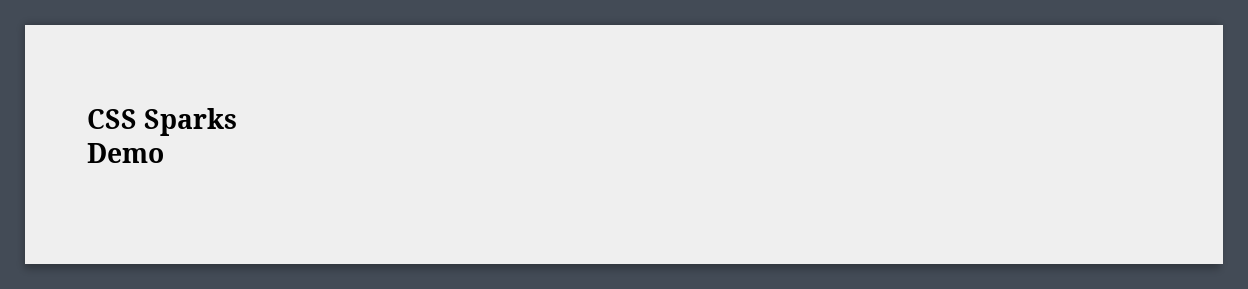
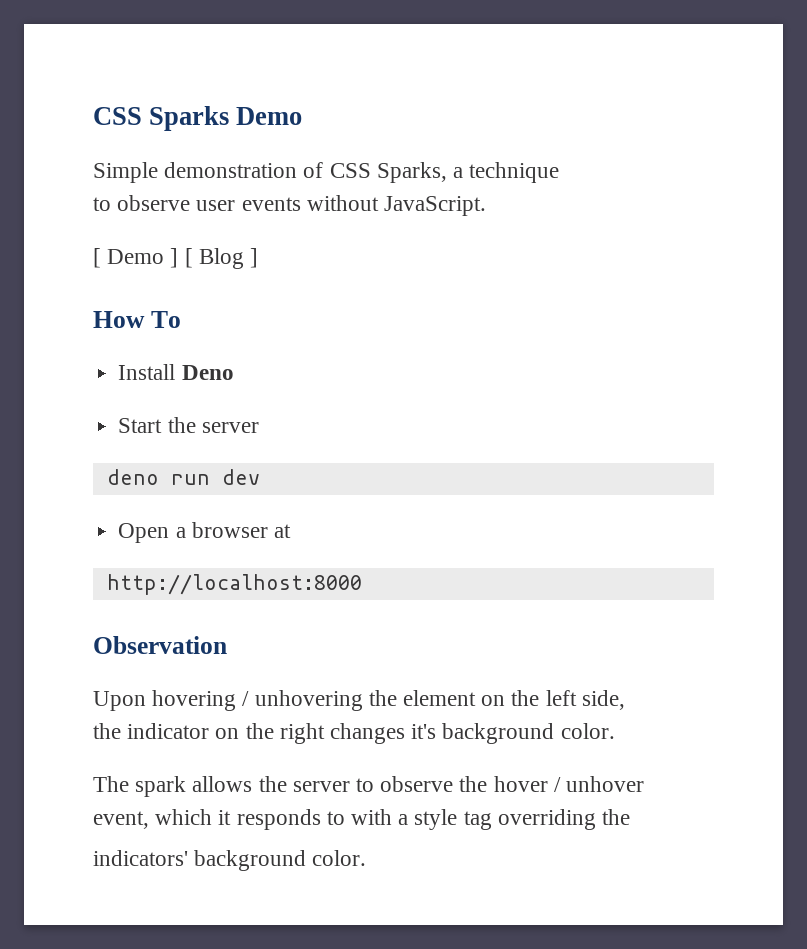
[87,143,164,163] // Demo -> [236,107,303,125] [93,162,560,183] [93,195,487,216] [93,248,259,269] [93,311,181,328] [118,364,234,380] [118,417,259,433] [106,469,260,485] [118,522,291,543] [106,574,362,595] [93,636,227,654] [93,690,625,711] [93,723,615,744] [93,776,645,797] [93,809,631,830] [93,850,367,871] Demo // Simple demonstration of CSS Sparks, a technique // to observe user events without JavaScript. // [ Demo ] [ Blog ] // How To // Install Deno // Start the server // deno run dev // Open a browser at // http://localhost:8000 // Observation // Upon hovering / unhovering the element on the left side, // the indicator on the right changes it's background color. // The spark allows the server to observe the hover / unhover // event, which it responds to with a style tag overriding the // indicators' background color.

